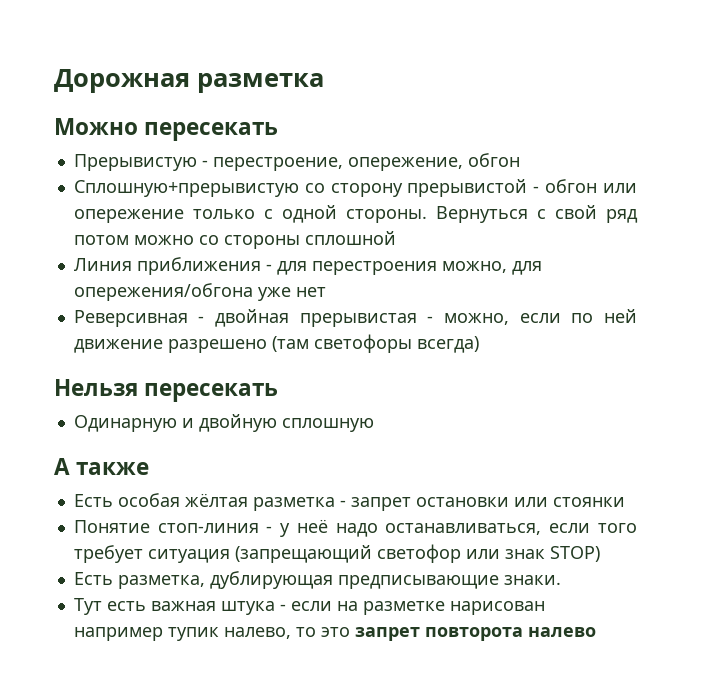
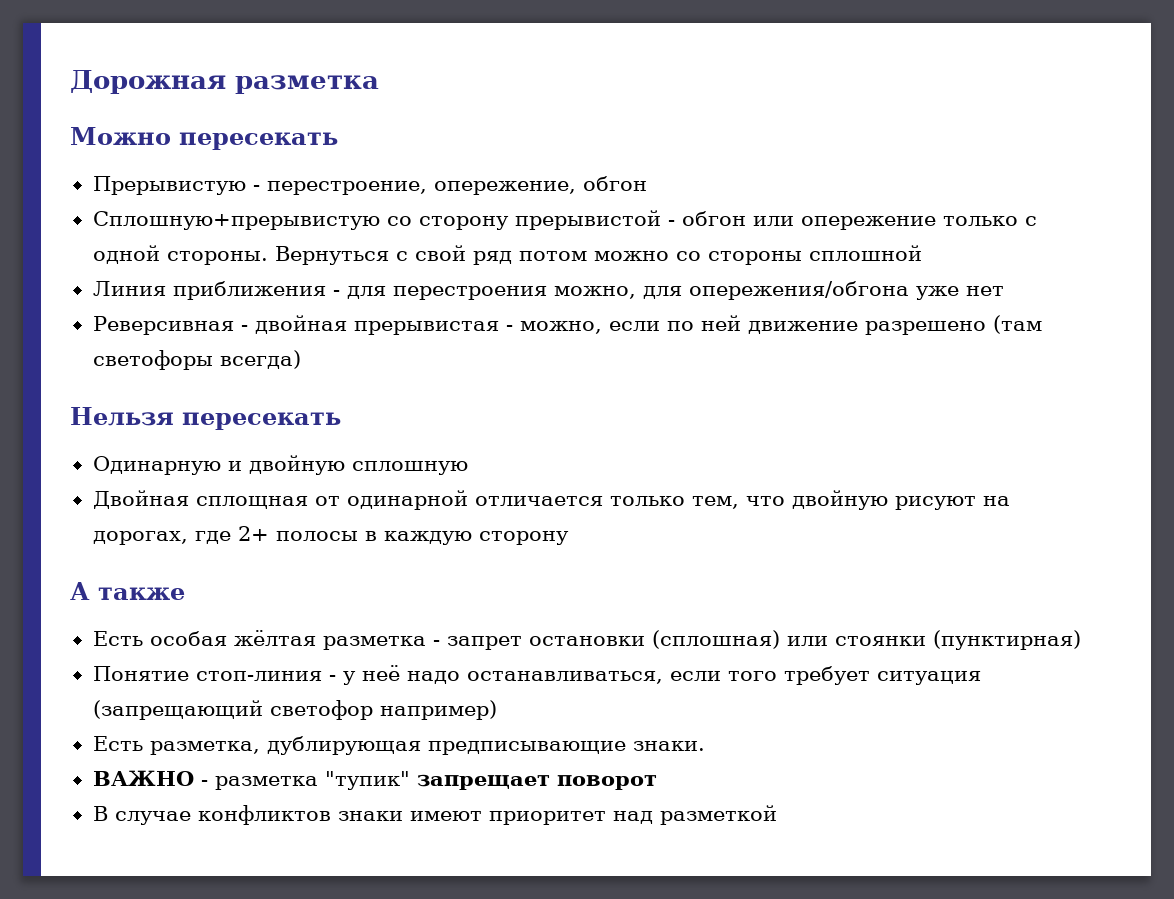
(374, 425) none -> [92,490,1010,510] [92,526,569,545] // Двойная сплощная от одинарной отличается только тем, что двойную рисуют на дорогах, где 2+ полосы в каждую сторону
(509, 502) none -> [651,630,780,649] (сплошная)
(625, 502) none -> [932,630,1081,650] (пунктирная)
[465,546,600,562] или знак STOP) -> [379,700,497,720] например)
[73,598,545,615] [73,627,596,641] Тут есть важная штука - если на разметке нарисован например тупик налево, то это запрет повторота налево -> [92,770,657,790] [92,805,777,825] ВАЖНО - разметка "тупик" запрещает поворот // В случае конфликтов знаки имеют приоритет над разметкой

